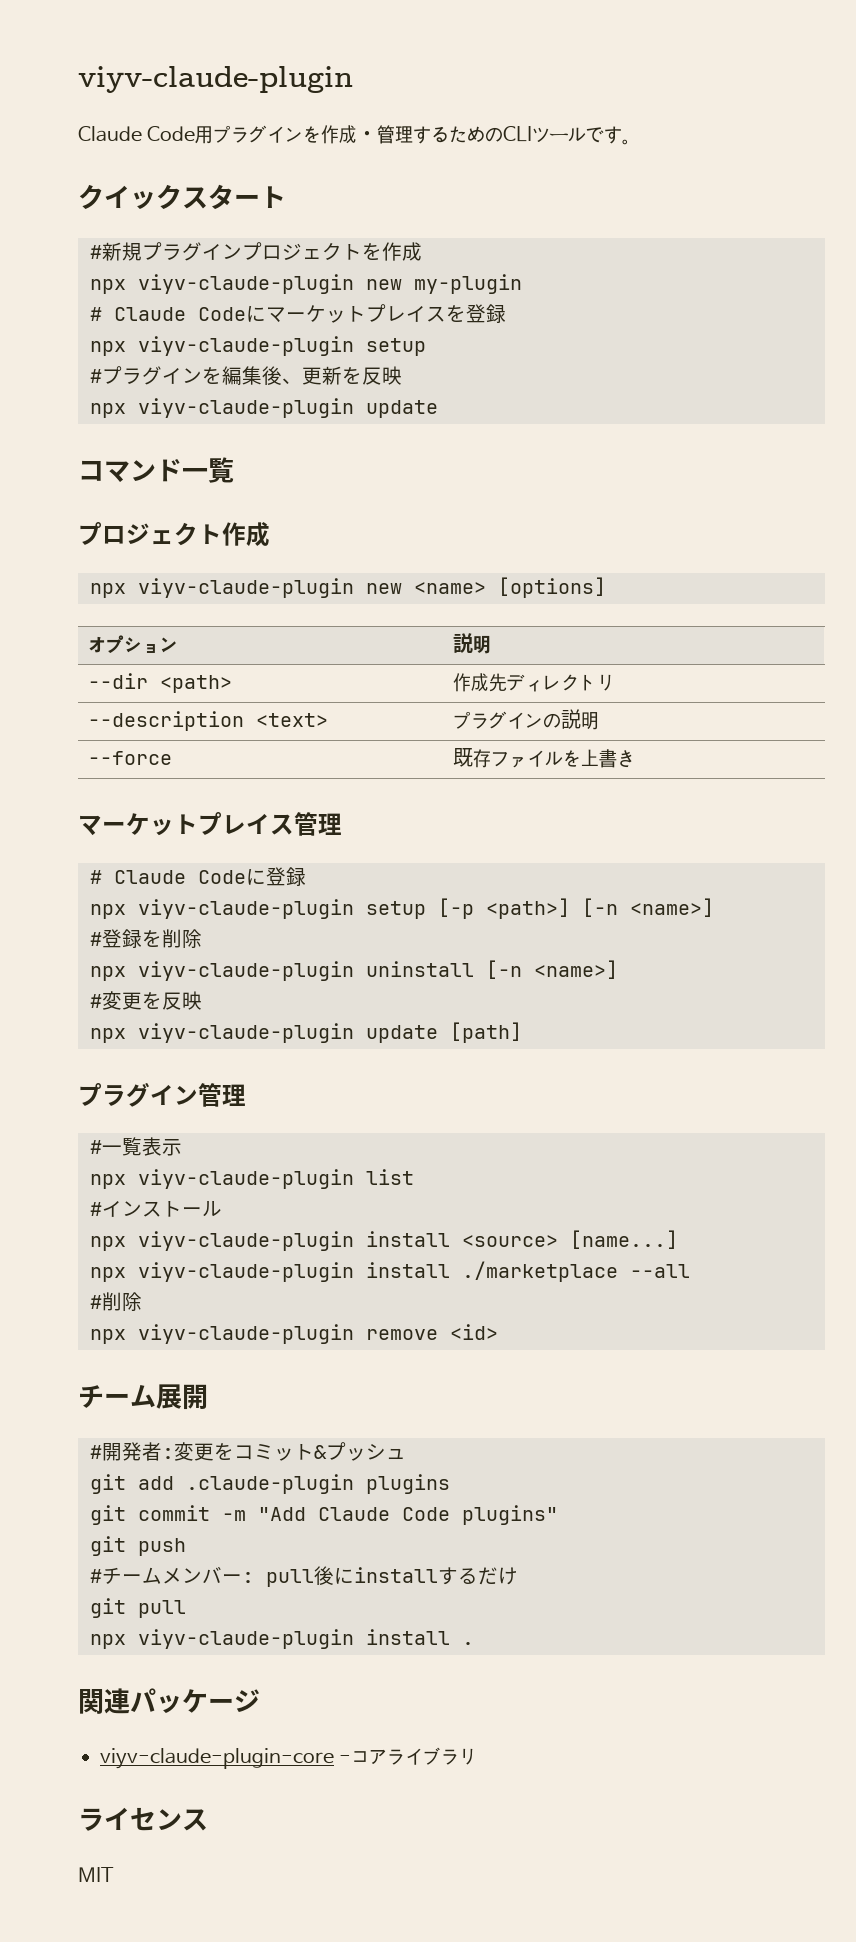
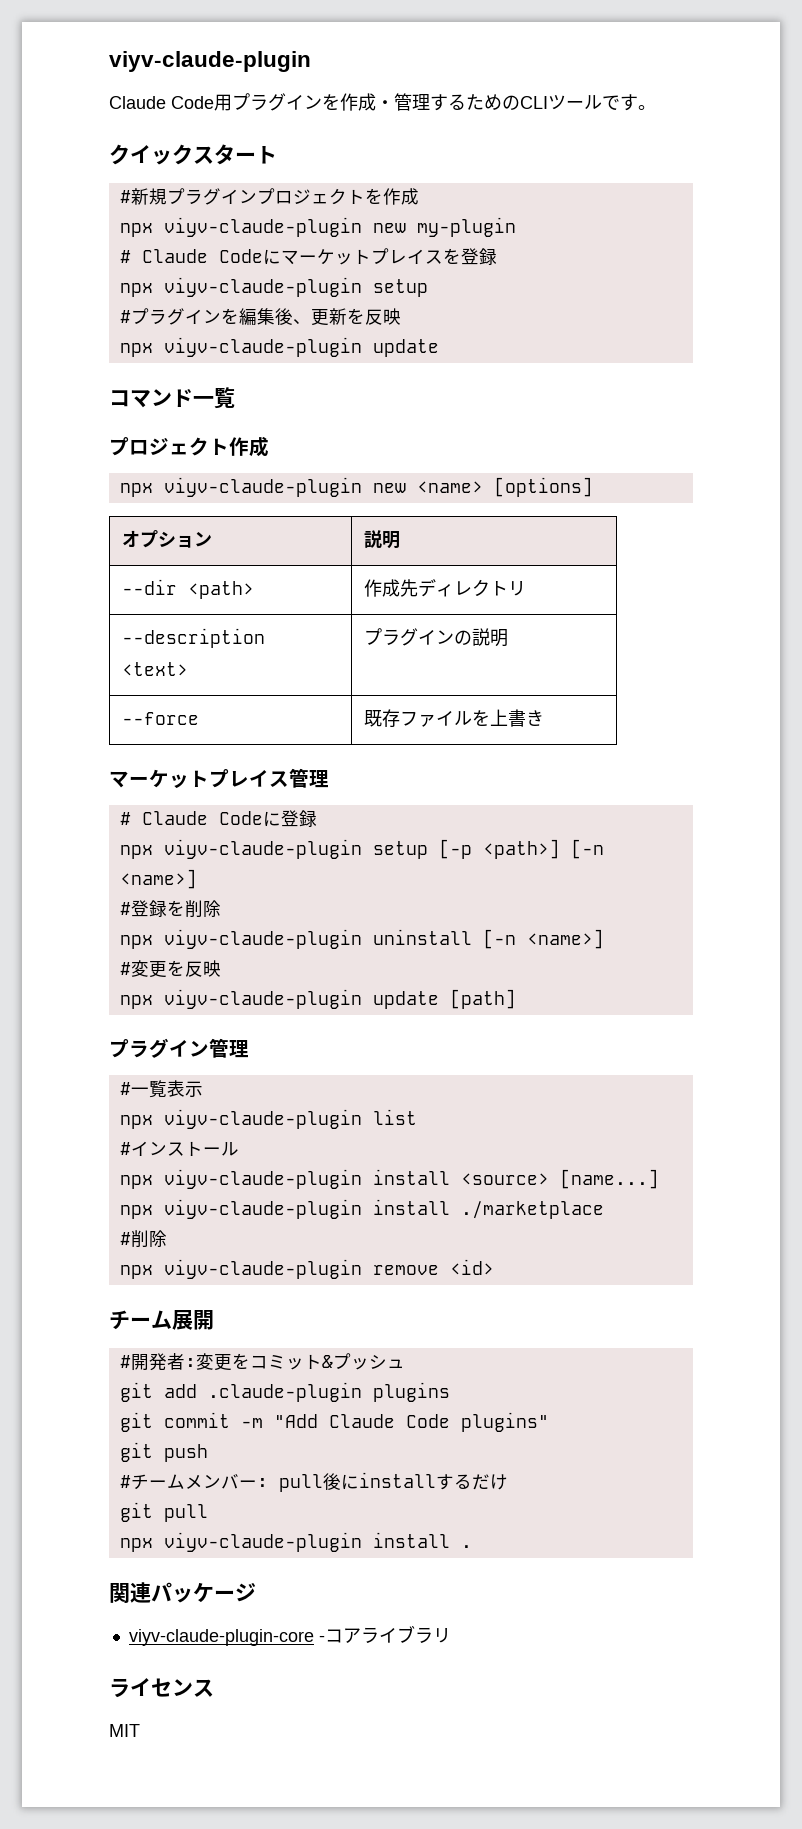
[630,1264,690,1278] --all -> (604, 1210) none

